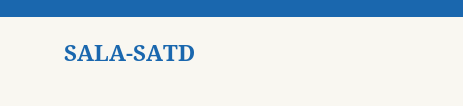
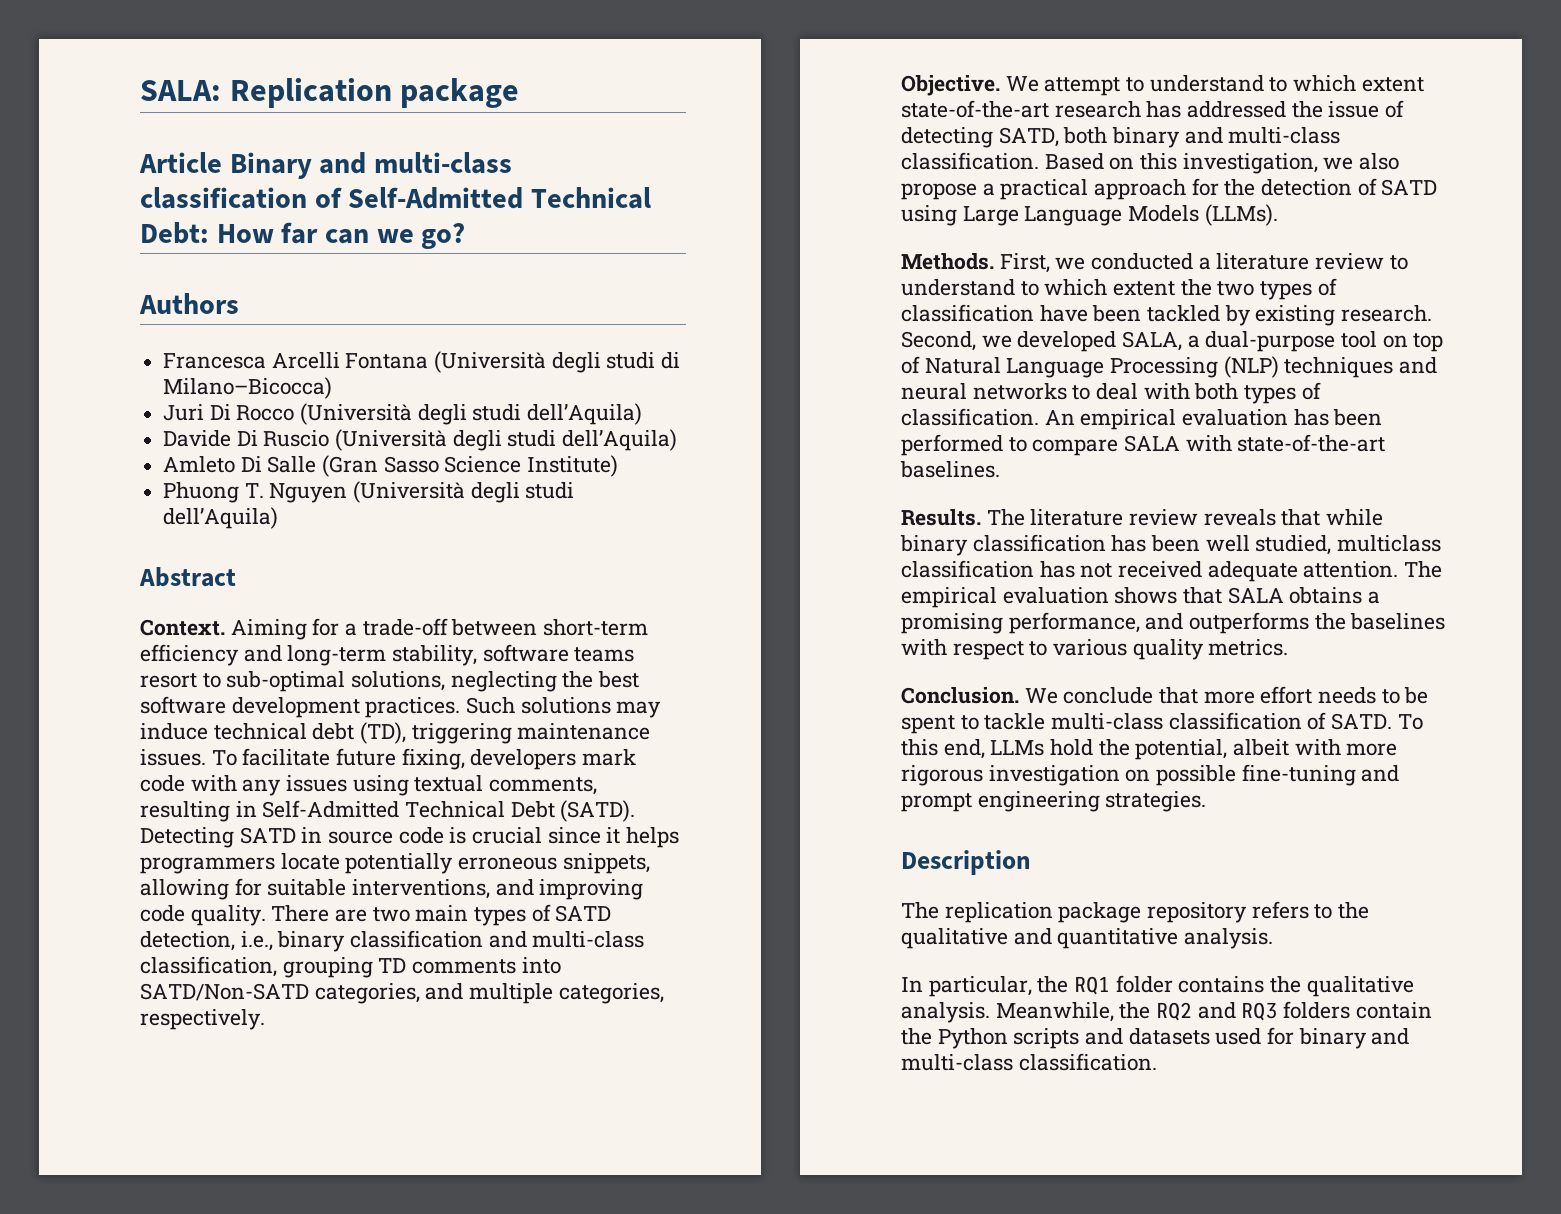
[64,45,195,61] SALA-SATD -> [140,78,520,108] [139,152,513,179] [140,187,652,209] [140,222,466,249] [139,293,239,314] [163,351,681,373] [163,377,333,399] [163,403,643,425] [163,429,678,451] [163,455,619,477] [163,481,575,503] [163,507,279,529] [139,567,236,587] [140,618,649,640] [140,644,635,666] [140,671,640,692] [140,696,662,718] [140,722,651,744] [140,748,637,770] [140,775,598,796] [140,800,636,822] [140,827,680,848] [140,853,650,874] [140,878,644,900] [140,904,612,926] [140,930,645,952] [140,956,561,978] [140,983,664,1004] [140,1009,265,1030] [901,75,1424,96] [901,100,1405,118] [901,127,1341,148] [901,152,1400,174] [901,178,1438,200] [901,204,1278,226] [901,253,1408,273] [901,278,1337,300] [901,304,1433,326] [901,331,1444,352] [901,356,1438,378] [901,382,1321,404] [901,408,1383,430] [901,434,1386,456] [900,461,1000,478] [901,509,1384,526] [900,534,1442,556] [901,560,1443,582] [901,587,1381,608] [901,612,1446,634] [901,639,1289,660] [901,686,1429,704] [901,712,1423,734] [901,739,1398,760] [901,764,1400,786] [901,791,1207,812] [901,850,1031,875] [901,901,1370,923] [901,928,1274,949] [901,975,1414,997] [901,1001,1432,1023] [901,1027,1410,1049] [901,1053,1157,1071] SALA: Replication package // Article Binary and multi-class classification of Self-Admitted Technical Debt: How far can we go? // Authors // Francesca Arcelli Fontana (Università degli studi di Milano–Bicocca) // Juri Di Rocco (Università degli studi dell’Aquila) // Davide Di Ruscio (Università degli studi dell’Aquila) // Amleto Di Salle (Gran Sasso Science Institute) // Phuong T. Nguyen (Università degli studi dell’Aquila) // Abstract // Context. Aiming for a trade-off between short-term efficiency and long-term stability, software teams resort to sub-optimal solutions, neglecting the best software development practices. Such solutions may induce technical debt (TD), triggering maintenance issues. To facilitate future fixing, developers mark code with any issues using textual comments, resulting in Self-Admitted Technical Debt (SATD). Detecting SATD in source code is crucial since it helps programmers locate potentially erroneous snippets, allowing for suitable interventions, and improving code quality. There are two main types of SATD detection, i.e., binary classification and multi-class classification, grouping TD comments into SATD/Non-SATD categories, and multiple categories, respectively. // Objective. We attempt to understand to which extent state-of-the-art research has addressed the issue of detecting SATD, both binary and multi-class classification. Based on this investigation, we also propose a practical approach for the detection of SATD using Large Language Models (LLMs). // Methods. First, we conducted a literature review to understand to which extent the two types of classification have been tackled by existing research. Second, we developed SALA, a dual-purpose tool on top of Natural Language Processing (NLP) techniques and neural networks to deal with both types of classification. An empirical evaluation has been performed to compare SALA with state-of-the-art baselines. // Results. The literature review reveals that while binary classification has been well studied, multiclass classification has not received adequate attention. The empirical evaluation shows that SALA obtains a promising performance, and outperforms the baselines with respect to various quality metrics. // Conclusion. We conclude that more effort needs to be spent to tackle multi-class classification of SATD. To this end, LLMs hold the potential, albeit with more rigorous investigation on possible fine-tuning and prompt engineering strategies. // Description // The replication package repository refers to the qualitative and quantitative analysis. // In particular, the RQ1 folder contains the qualitative analysis. Meanwhile, the RQ2 and RQ3 folders contain the Python scripts and datasets used for binary and multi-class classification.

